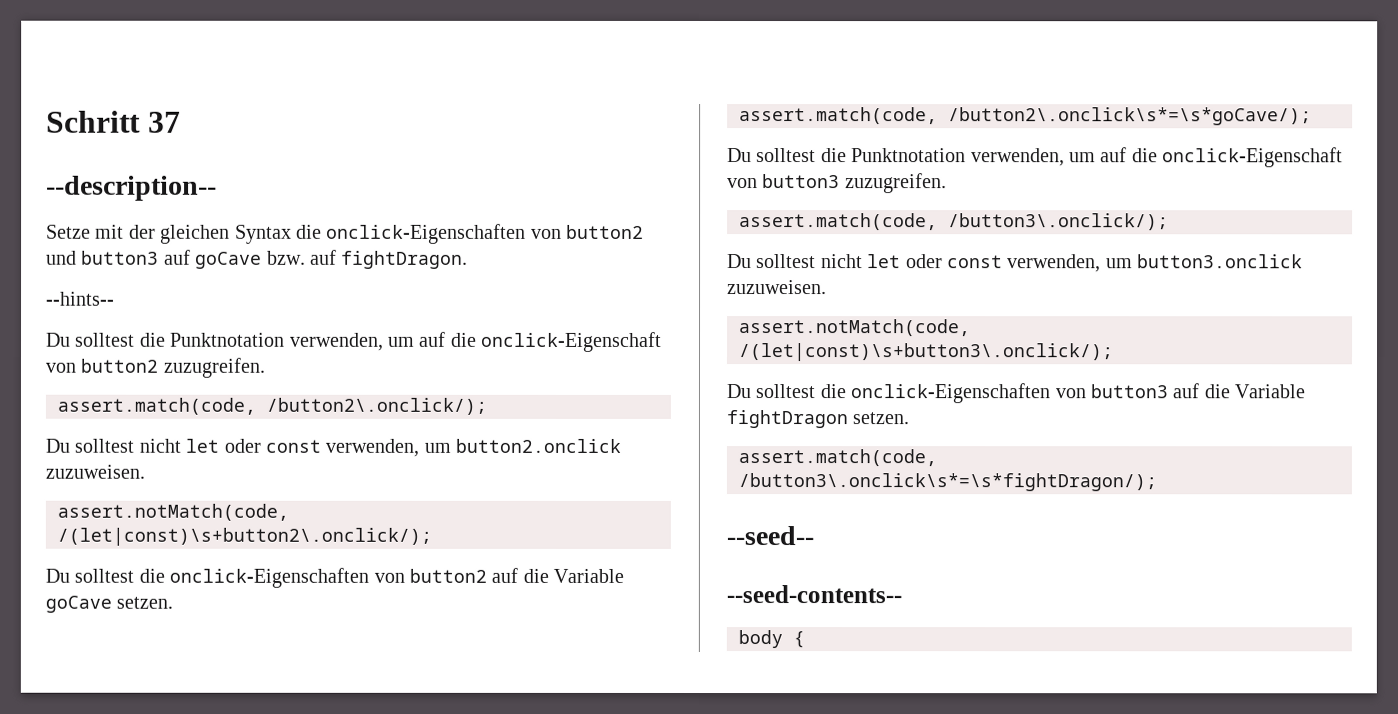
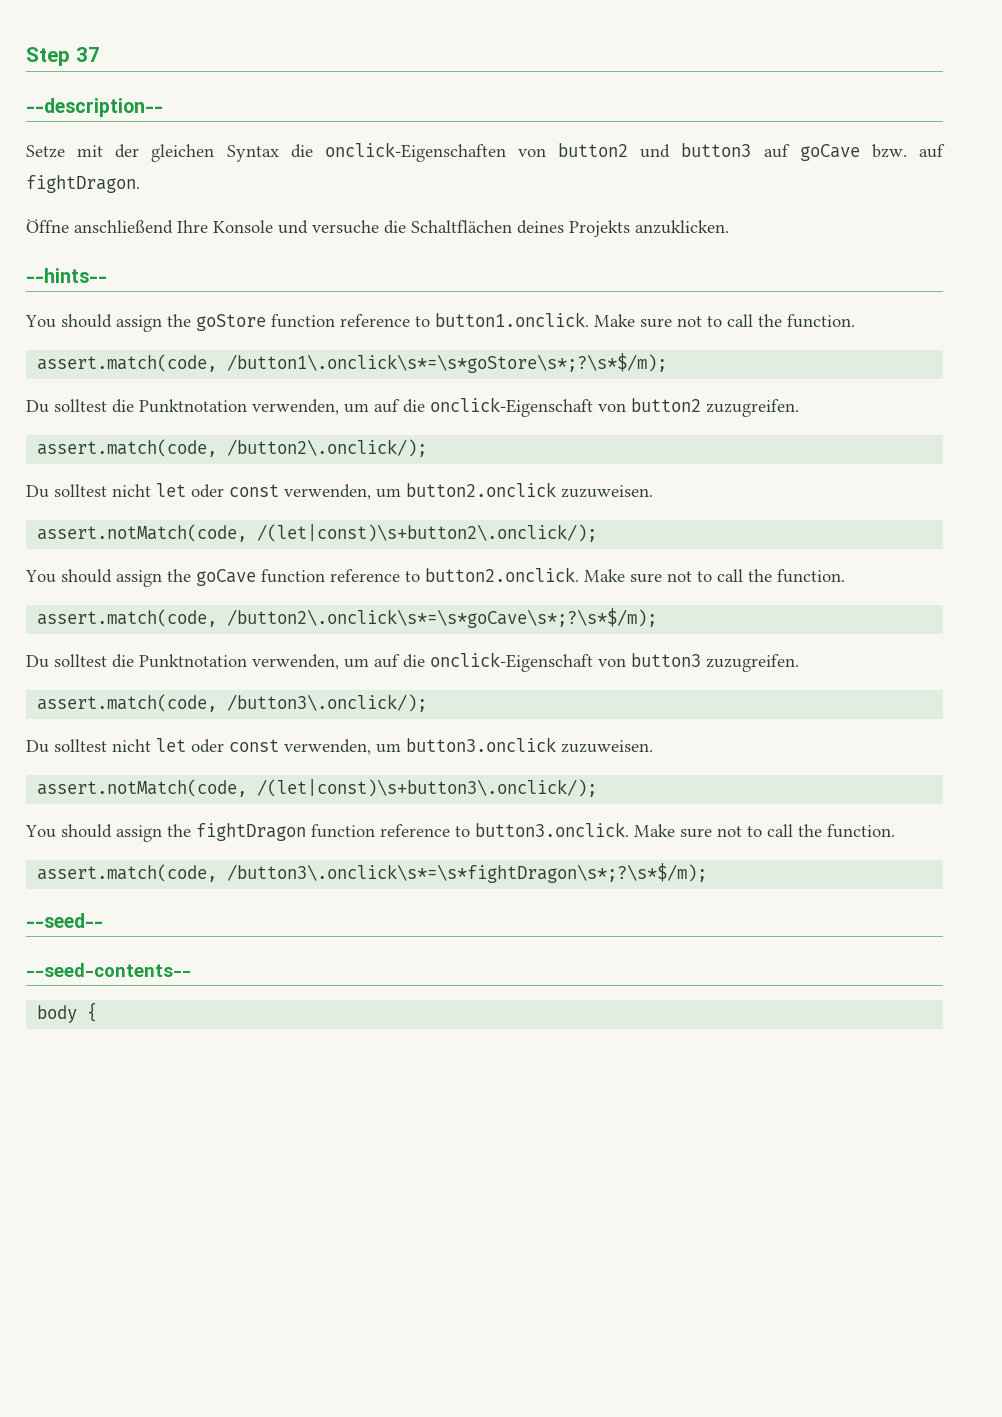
[46,110,141,133] Schritt -> [26,47,70,66] Step
[46,291,115,306] --hints-- -> [26,219,729,237] [26,268,107,283] [25,312,855,332] [37,353,668,373] Öffne anschließend Ihre Konsole und versuche die Schaltflächen deines Projekts anzuklicken. // --hints-- // You should assign the goStore function reference to button1.onclick. Make sure not to call the function. // assert.match(code, /button1\.onclick\s*=\s*goStore\s*;?\s*$/m);
[45,567,625,588] [45,595,174,613] [739,107,1312,126] Du solltest die onclick-Eigenschaften von button2 auf die Variable goCave setzen. // assert.match(code, /button2\.onclick\s*=\s*goCave/); -> [25,567,845,587] [37,608,658,628] You should assign the goCave function reference to button2.onclick. Make sure not to call the function. // assert.match(code, /button2\.onclick\s*=\s*goCave\s*;?\s*$/m);
[726,383,1306,404] [726,410,910,429] [738,449,937,467] [738,473,1157,492] Du solltest die onclick-Eigenschaften von button3 auf die Variable fightDragon setzen. // assert.match(code, /button3\.onclick\s*=\s*fightDragon/); -> [25,822,895,842] [37,863,708,883] You should assign the fightDragon function reference to button3.onclick. Make sure not to call the function. // assert.match(code, /button3\.onclick\s*=\s*fightDragon\s*;?\s*$/m);

